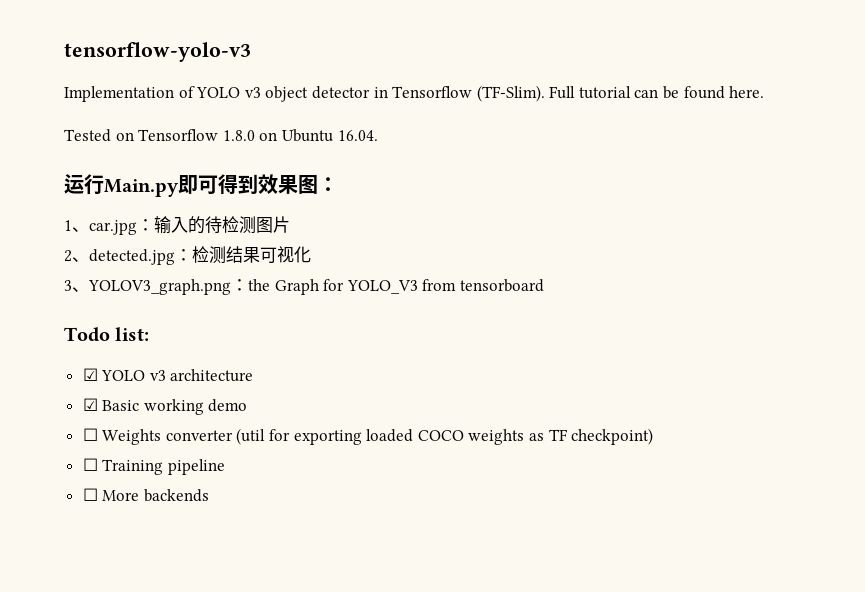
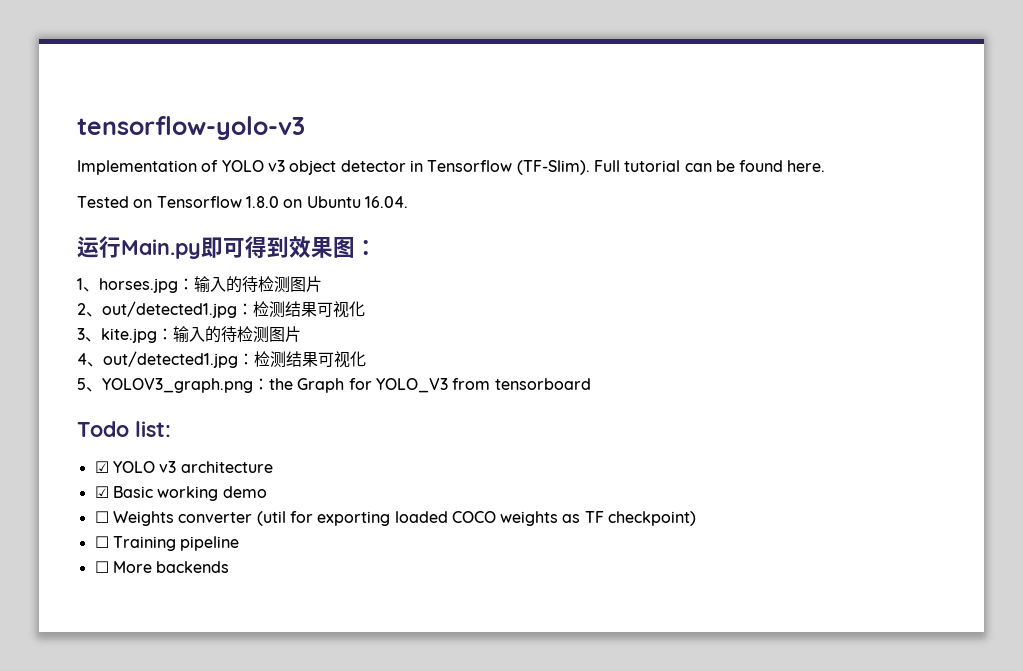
[89,220,137,235] car.jpg -> [99,278,178,293] horses.jpg
[89,249,175,265] detected.jpg -> [102,301,237,318] out/detected1.jpg
(89, 289) none -> [101,326,301,343] [77,351,366,368] [77,378,102,392] kite.jpg：输入的待检测图片 // 4、out/detected1.jpg：检测结果可视化 // 5、

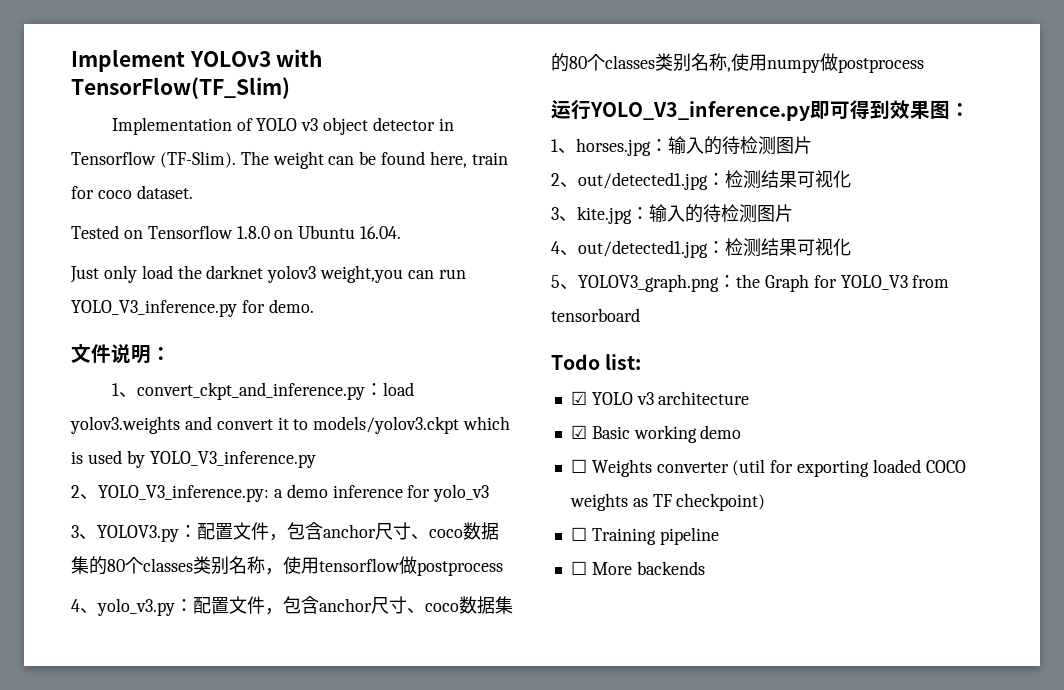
[77,116,305,140] tensorflow-yolo-v3 -> [71,49,323,72] [71,77,290,99] Implement YOLOv3 with TensorFlow(TF_Slim)
[593,160,681,172] Full tutorial -> [240,151,324,169] The weight
[787,160,826,172] here. -> [430,151,508,168] [71,185,193,199] here, train for coco dataset.
(408, 202) none -> [70,265,466,283] [71,299,314,317] [71,344,171,364] [111,382,414,400] [70,416,511,434] [71,450,316,468] [71,484,490,502] [71,522,499,542] [71,556,503,576] [71,596,513,616] [551,53,924,73] // Just only load the darknet yolov3 weight,you can run YOLO_V3_inference.py for demo. // 文件说明： // 1、convert_ckpt_and_inference.py：load yolov3.weights and convert it to models/yolov3.ckpt which is used by YOLO_V3_inference.py // 2、YOLO_V3_inference.py: a demo inference for yolo_v3 // 3、YOLOV3.py：配置文件，包含anchor尺寸、coco数据集的80个classes类别名称，使用tensorflow做postprocess // 4、yolo_v3.py：配置文件，包含anchor尺寸、coco数据集的80个classes类别名称,使用numpy做postprocess
[121,239,201,259] Main.py -> [590,101,810,121] YOLO_V3_inference.py

